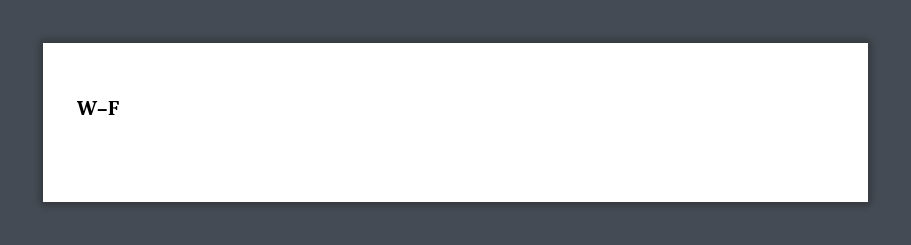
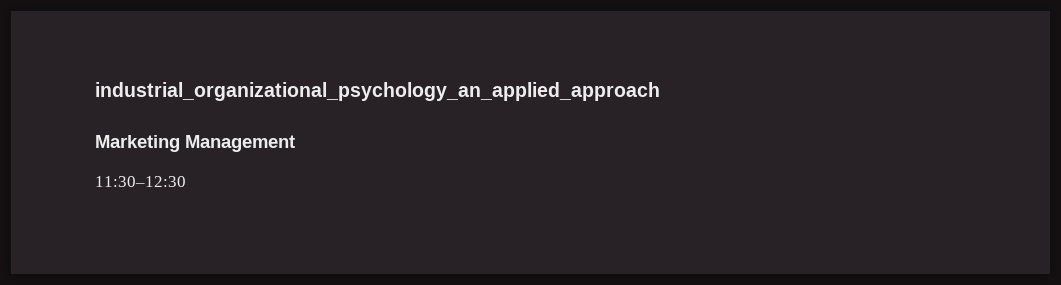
[76,101,119,115] W–F -> [95,82,660,101] [95,135,295,152] [95,176,186,187] industrial_organizational_psychology_an_applied_approach // Marketing Management // 11:30–12:30

